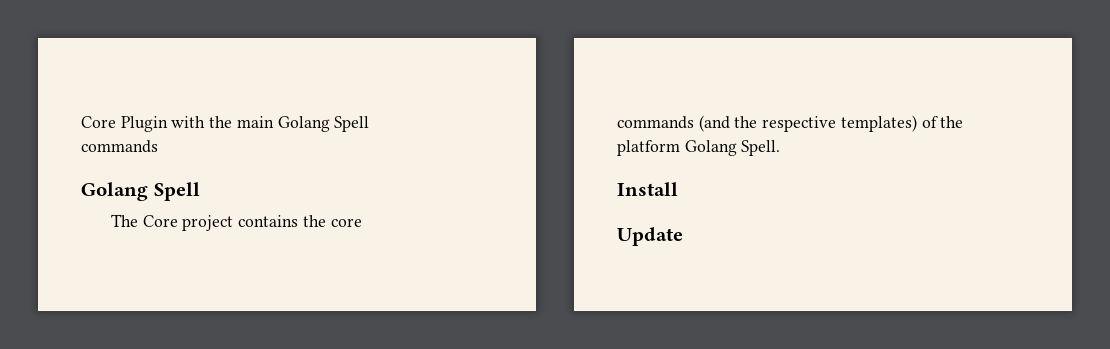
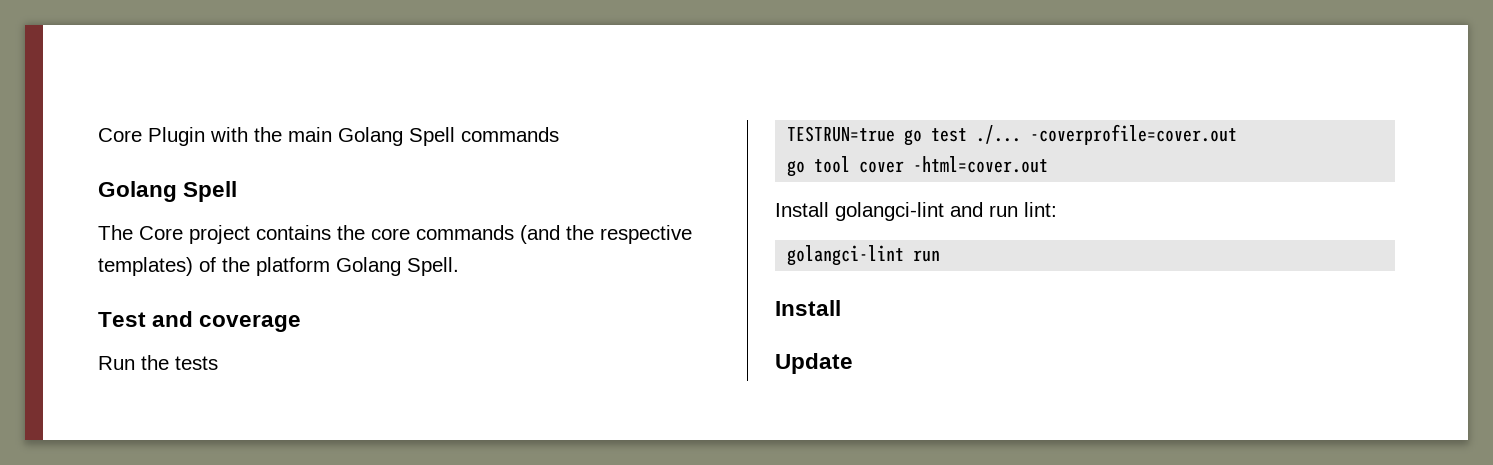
(781, 148) none -> [98,311,302,332] [98,355,218,370] [787,124,1238,146] [787,156,1049,177] [775,202,1057,221] [787,245,941,266] // Test and coverage // Run the tests // TESTRUN=true go test ./... -coverprofile=cover.out // go tool cover -html=cover.out // Install golangci-lint and run lint: // golangci-lint run

